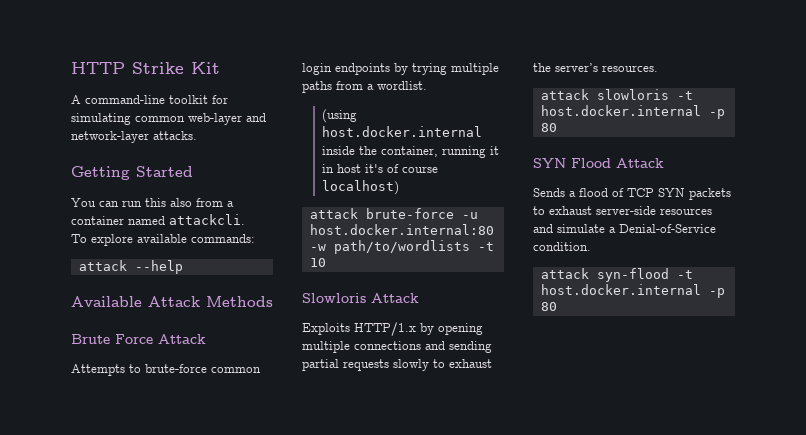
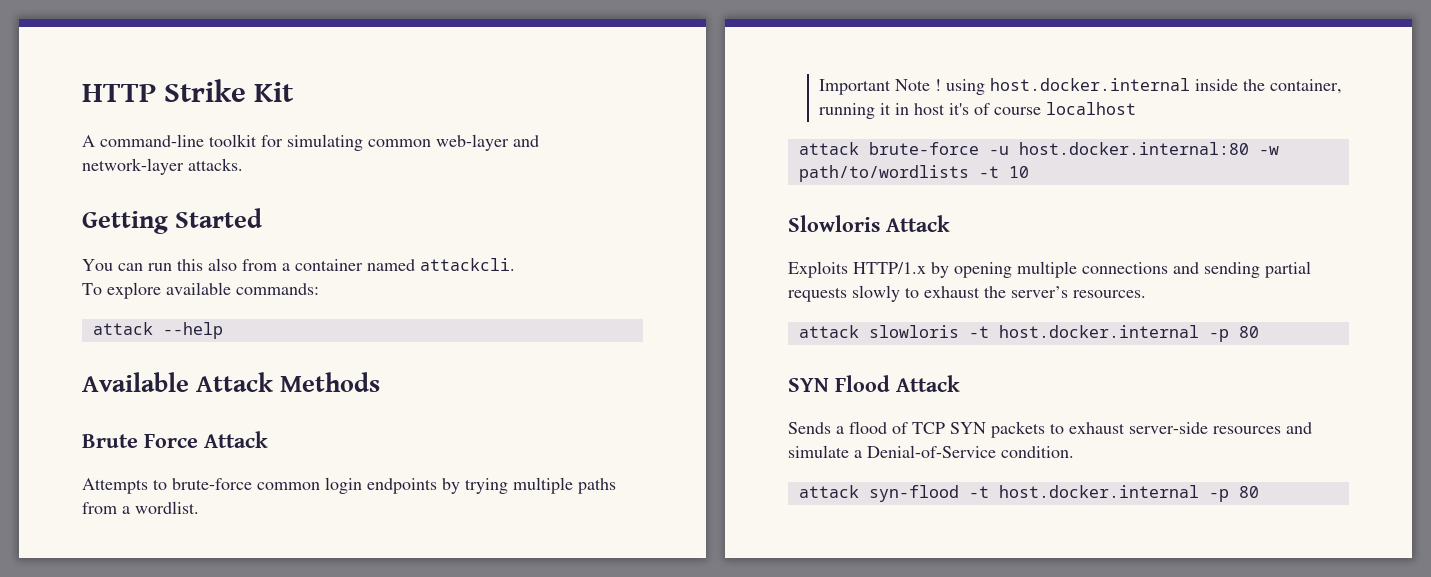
[321,109,357,123] (using -> [819,79,986,95] Important Note ! using
[321,180,399,195] localhost) -> [1046,102,1137,115] localhost

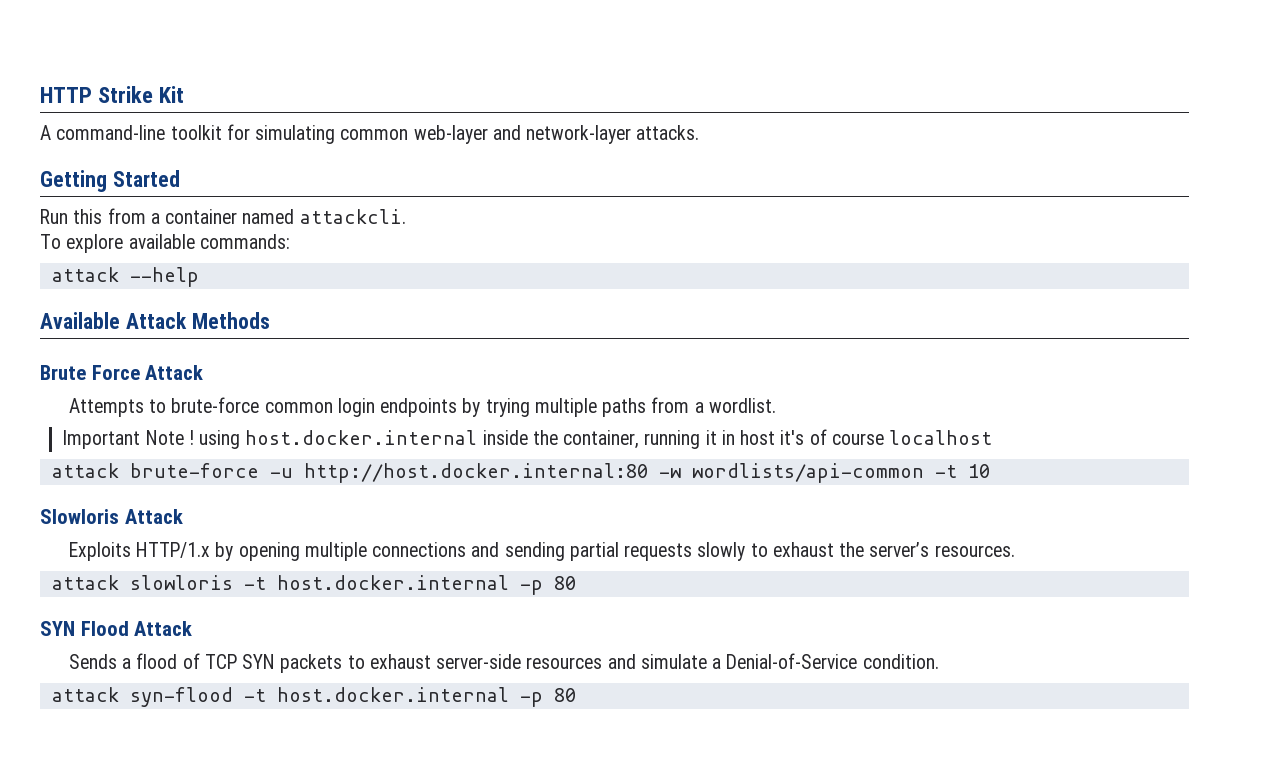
[82,258,237,271] You can run this also -> [40,209,103,224] Run this
[1018,142,1279,155] [798,165,969,182] host.docker.internal:80 -w path/to/wordlists -> [303,463,924,483] http://host.docker.internal:80 -w wordlists/api-common

